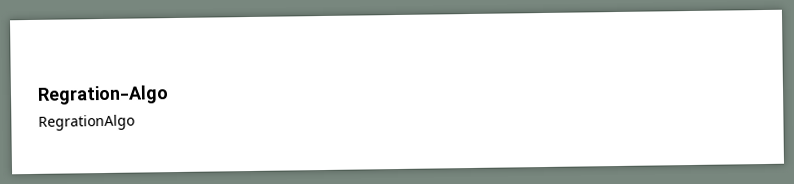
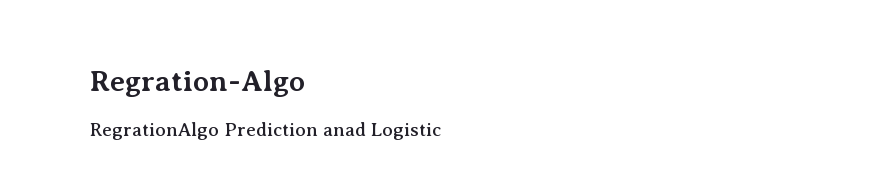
(135, 122) none -> [224,122,442,140] Prediction anad Logistic

